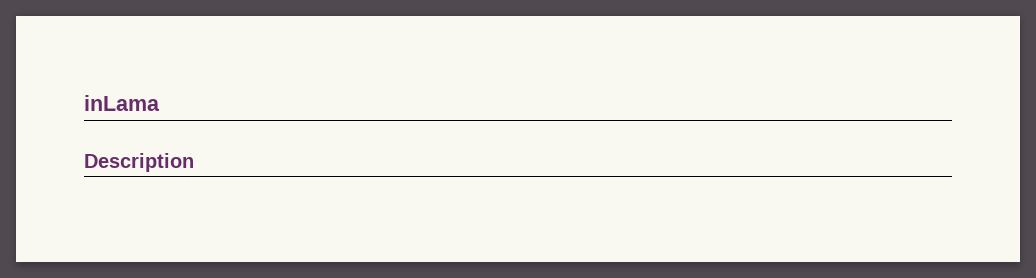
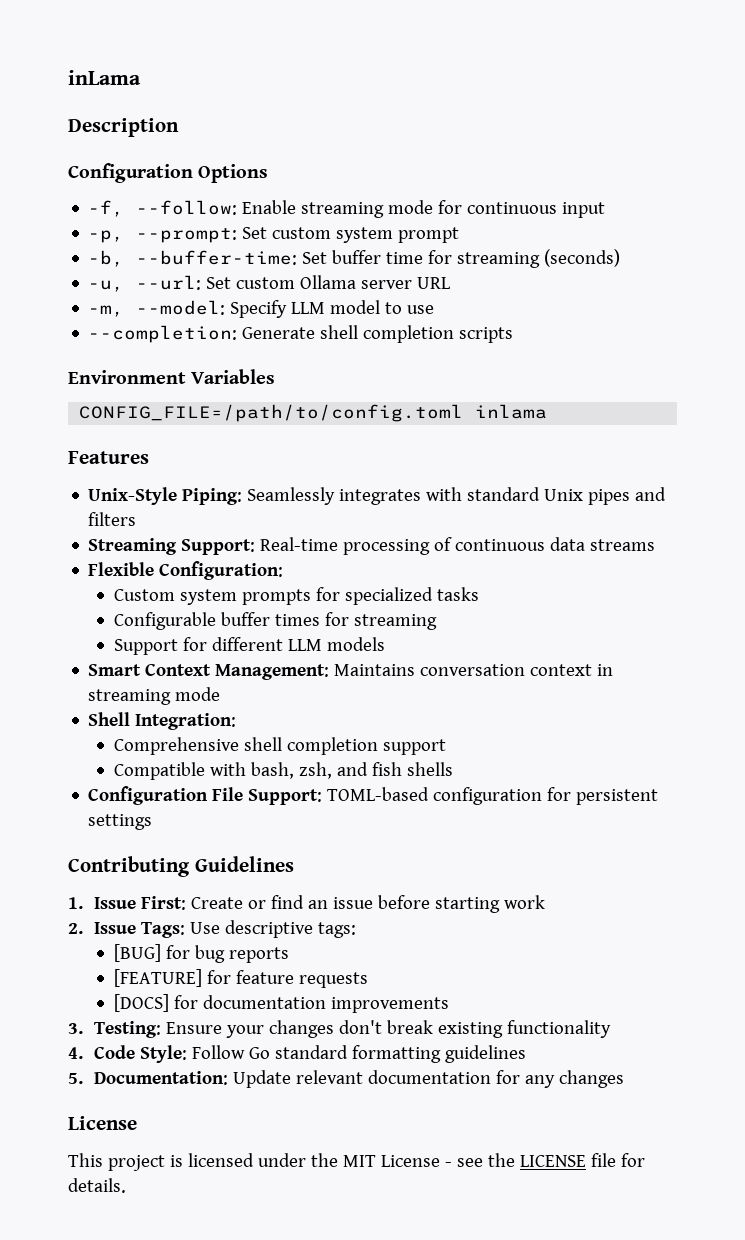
(194, 162) none -> [68,163,269,183] [88,200,606,218] [88,227,460,243] [88,249,621,268] [88,275,451,292] [88,300,435,318] [88,325,514,343] [68,369,276,384] [79,404,548,422] [68,451,149,464] [88,487,667,505] [88,512,137,526] [88,537,656,555] [88,561,284,580] [114,587,479,605] [114,612,437,630] [114,637,385,655] [88,663,614,680] [88,687,221,705] [88,712,237,730] [114,737,446,755] [114,762,453,780] [88,786,659,805] [88,814,153,830] [68,856,294,877] [68,895,545,913] [68,920,356,938] [114,944,289,963] [114,969,368,988] [114,994,449,1013] [68,1020,611,1038] [68,1045,526,1063] [68,1070,624,1088] [68,1116,137,1130] [68,1153,645,1171] [68,1178,126,1193] // Configuration Options // -f, --follow: Enable streaming mode for continuous input // -p, --prompt: Set custom system prompt // -b, --buffer-time: Set buffer time for streaming (seconds) // -u, --url: Set custom Ollama server URL // -m, --model: Specify LLM model to use // --completion: Generate shell completion scripts // Environment Variables // CONFIG_FILE=/path/to/config.toml inlama // Features // Unix-Style Piping: Seamlessly integrates with standard Unix pipes and filters // Streaming Support: Real-time processing of continuous data streams // Flexible Configuration: // Custom system prompts for specialized tasks // Configurable buffer times for streaming // Support for different LLM models // Smart Context Management: Maintains conversation context in streaming mode // Shell Integration: // Comprehensive shell completion support // Compatible with bash, zsh, and fish shells // Configuration File Support: TOML-based configuration for persistent settings // Contributing Guidelines // 1. Issue First: Create or find an issue before starting work // 2. Issue Tags: Use descriptive tags: // [BUG] for bug reports // [FEATURE] for feature requests // [DOCS] for documentation improvements // 3. Testing: Ensure your changes don't break existing functionality // 4. Code Style: Follow Go standard formatting guidelines // 5. Documentation: Update relevant documentation for any changes // License // This project is licensed under the MIT License - see the LICENSE file for details.

